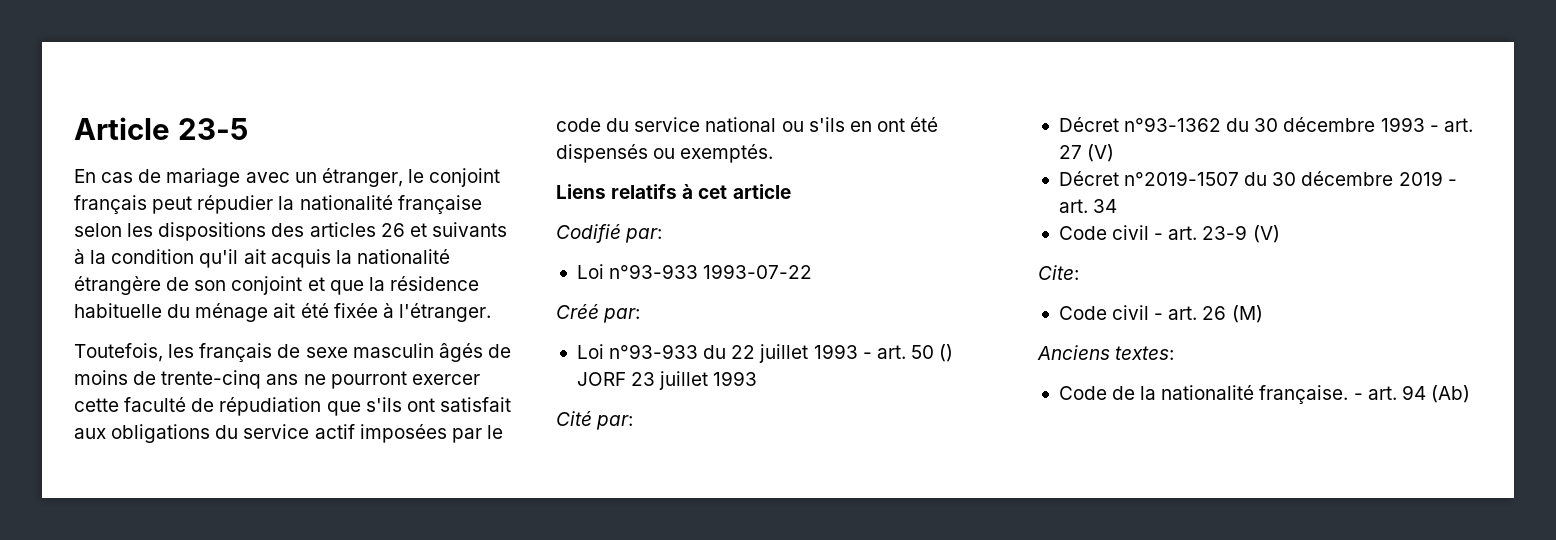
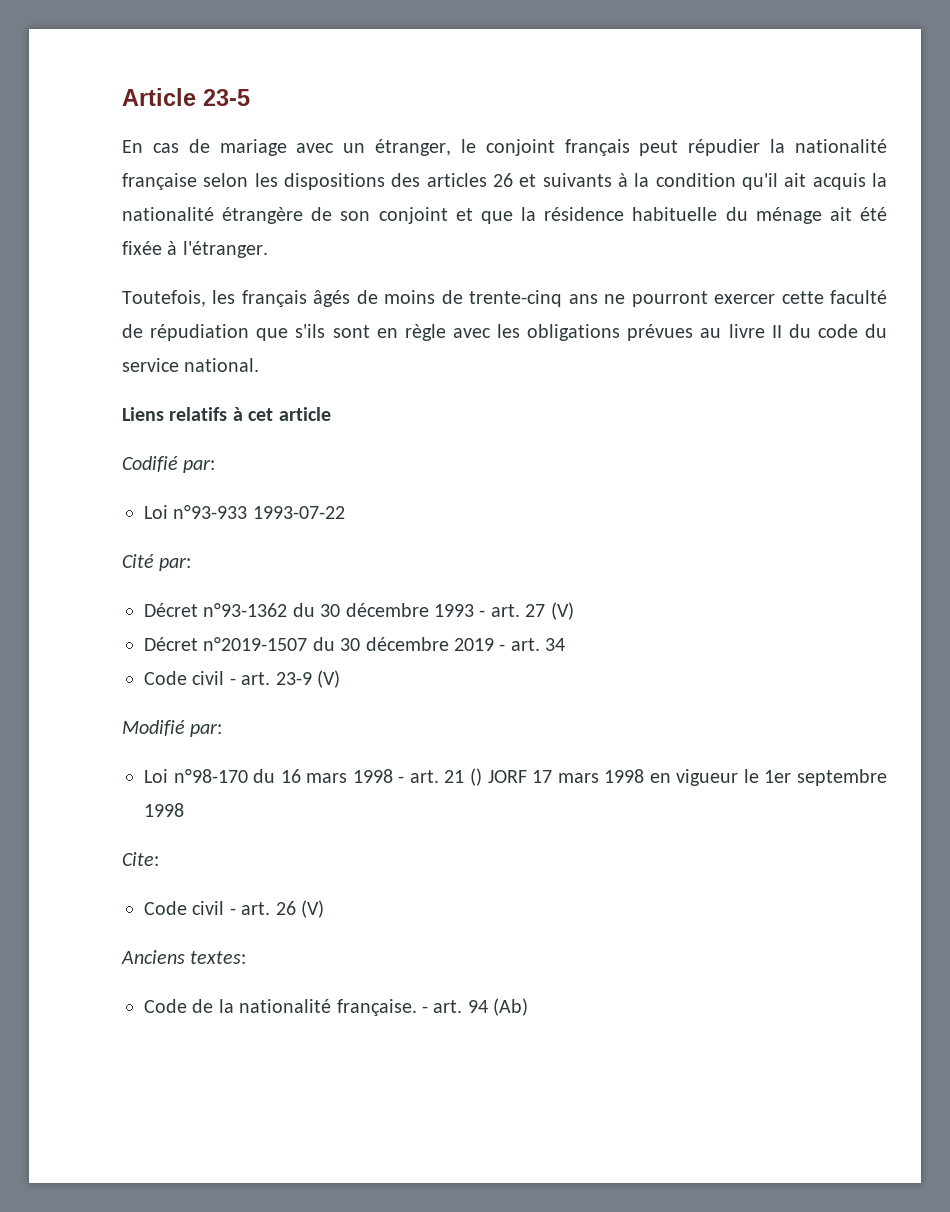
[277,343,434,358] de sexe masculin -> (307, 298) none
[406,397,511,412] [74,424,503,443] [556,117,939,132] [556,144,774,163] ont satisfait aux obligations du service actif imposées par le code du service national ou s'ils en ont été dispensés ou exemptés. -> [332,324,887,341] [122,358,260,372] sont en règle avec les obligations prévues au livre II du code du service national.
[556,304,641,323] [576,344,954,363] [576,371,758,390] // Créé par: // Loi n°93-933 du 22 juillet 1993 - art. 50 () JORF 23 juillet 1993 -> (345, 512) none
(1280, 234) none -> [122,720,223,737] [144,768,887,786] [144,803,184,817] // Modifié par: // Loi n°98-170 du 16 mars 1998 - art. 21 () JORF 17 mars 1998 en vigueur le 1er septembre 1998
[1231,305,1263,323] (M) -> [301,900,324,918] (V)

